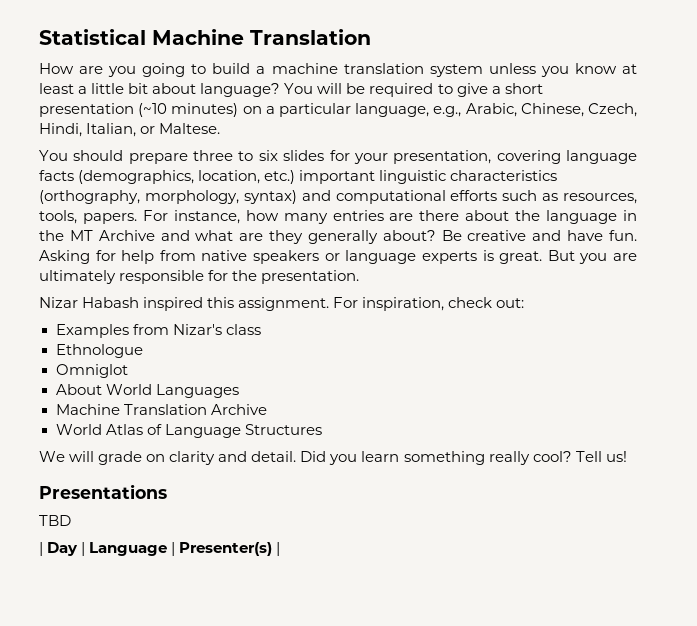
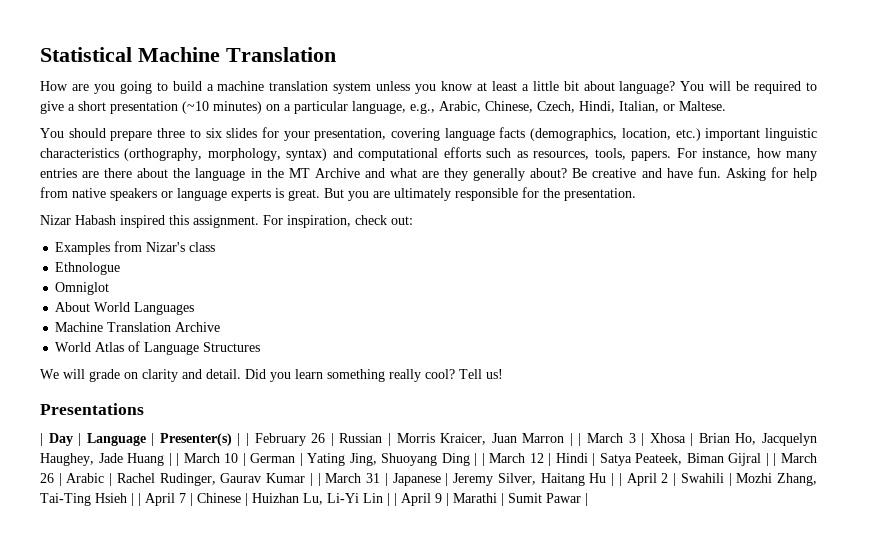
[39,515,71,526] // TBD -> (144, 409) none
(281, 549) none -> [246,433,818,446] [40,453,817,466] [40,473,818,486] [40,493,588,506] | February 26 | Russian | Morris Kraicer, Juan Marron | | March 3 | Xhosa | Brian Ho, Jacquelyn Haughey, Jade Huang | | March 10 | German | Yating Jing, Shuoyang Ding | | March 12 | Hindi | Satya Peateek, Biman Gijral | | March 26 | Arabic | Rachel Rudinger, Gaurav Kumar | | March 31 | Japanese | Jeremy Silver, Haitang Hu | | April 2 | Swahili | Mozhi Zhang, Tai-Ting Hsieh | | April 7 | Chinese | Huizhan Lu, Li-Yi Lin | | April 9 | Marathi | Sumit Pawar |

